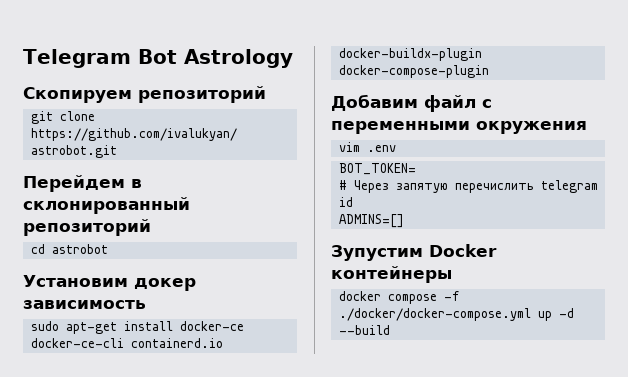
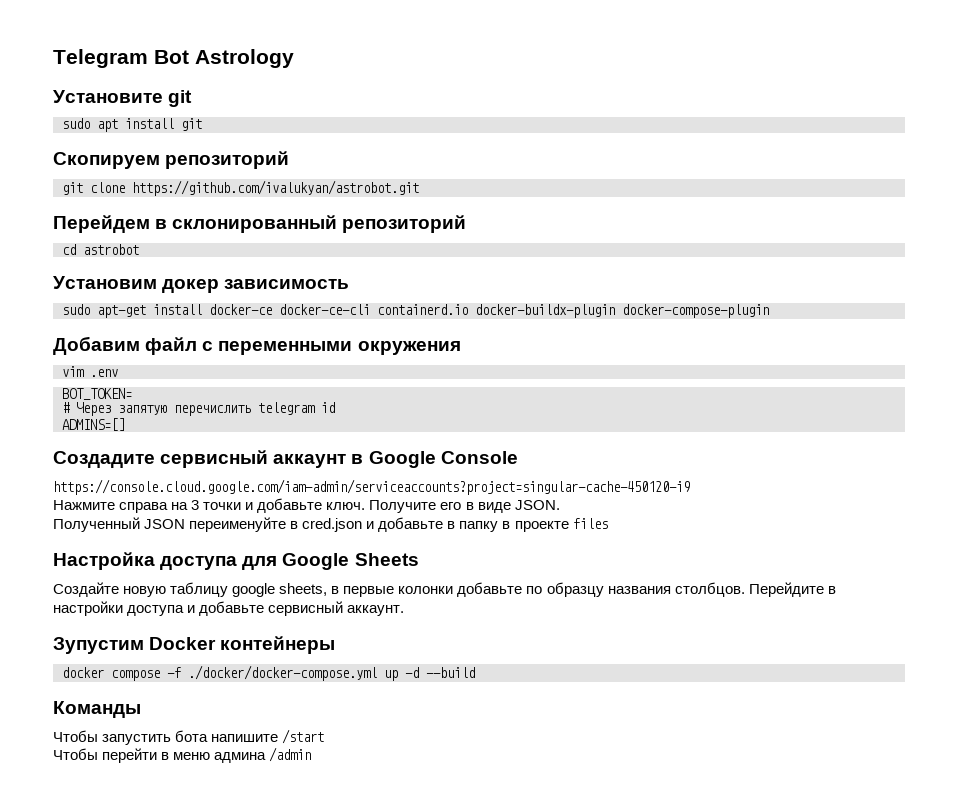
(293, 58) none -> [53,90,193,107] [62,118,202,132] // Установите git // sudo apt install git
(404, 221) none -> [53,450,518,468] [53,479,690,495] [53,498,560,513] [53,517,608,532] [53,552,419,570] [53,582,836,597] [53,601,405,616] // Создадите сервисный аккаунт в Google Console // https://console.cloud.google.com/iam-admin/serviceaccounts?project=singular-cache-450120-i9 // Нажмите справа на 3 точки и добавьте ключ. Получите его в виде JSON. // Полученный JSON переименуйте в cred.json и добавьте в папку в проекте files // Настройка доступа для Google Sheets // Создайте новую таблицу google sheets, в первые колонки добавьте по образцу названия столбцов. Перейдите в настройки доступа и добавьте сервисный аккаунт.
(390, 330) none -> [53,701,141,718] [53,729,325,745] [53,747,312,763] // Команды // Чтобы запустить бота напишите /start // Чтобы перейти в меню админа /admin

